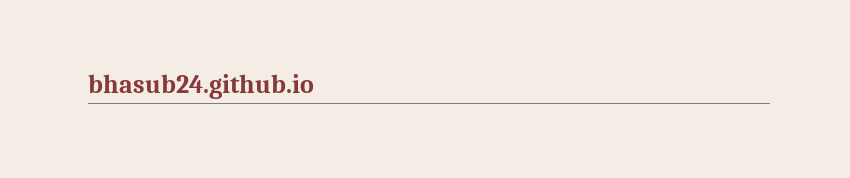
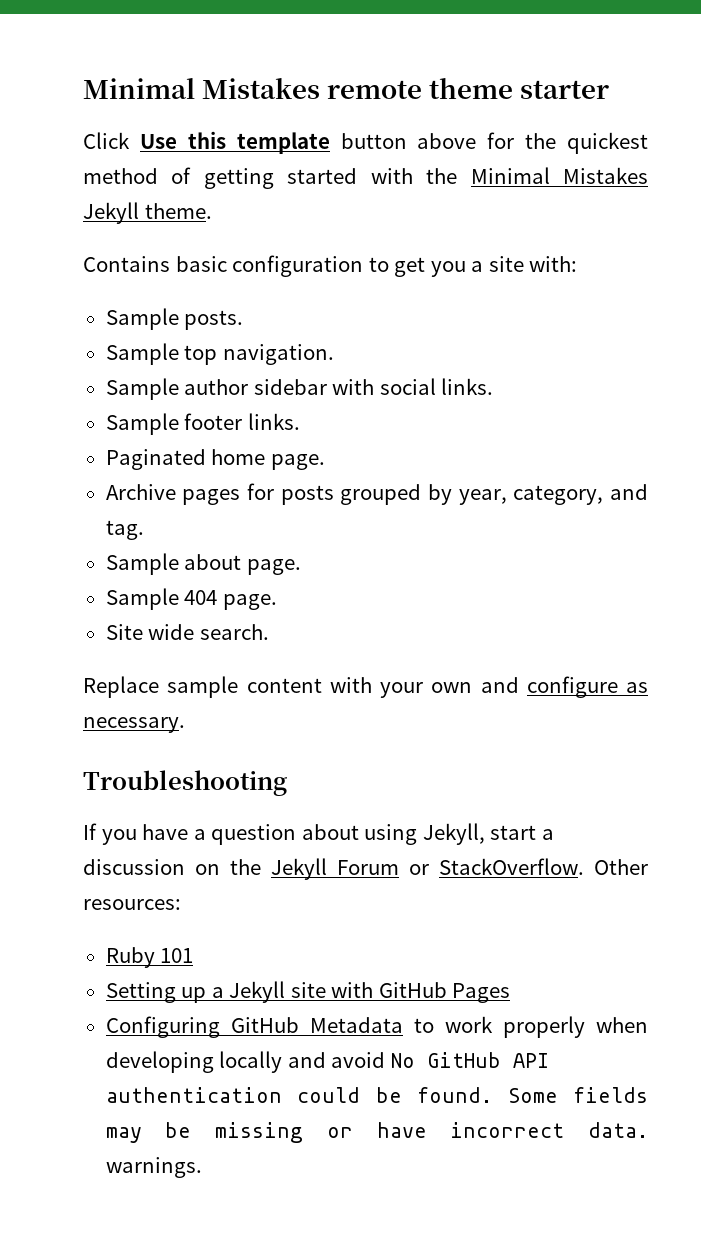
[88,74,314,99] bhasub24.github.io -> [83,78,610,99] [83,131,648,154] [83,167,648,189] [83,202,212,224] [83,255,578,277] [105,308,244,330] [105,343,334,365] [105,378,494,400] [105,413,300,435] [105,449,325,470] [105,483,649,505] [105,520,144,540] [105,553,301,575] [105,588,277,610] [105,624,269,640] [83,676,648,698] [83,717,185,733] [83,770,287,796] [83,823,554,845] [83,858,648,880] [83,899,181,910] [105,947,194,968] [105,981,511,1003] [105,1016,648,1038] [105,1051,549,1073] [105,1087,648,1103] [105,1122,648,1143] [105,1157,202,1178] Minimal Mistakes remote theme starter // Click Use this template button above for the quickest method of getting started with the Minimal Mistakes Jekyll theme. // Contains basic configuration to get you a site with: // Sample posts. // Sample top navigation. // Sample author sidebar with social links. // Sample footer links. // Paginated home page. // Archive pages for posts grouped by year, category, and tag. // Sample about page. // Sample 404 page. // Site wide search. // Replace sample content with your own and configure as necessary. // Troubleshooting // If you have a question about using Jekyll, start a discussion on the Jekyll Forum or StackOverflow. Other resources: // Ruby 101 // Setting up a Jekyll site with GitHub Pages // Configuring GitHub Metadata to work properly when developing locally and avoid No GitHub API authentication could be found. Some fields may be missing or have incorrect data. warnings.

